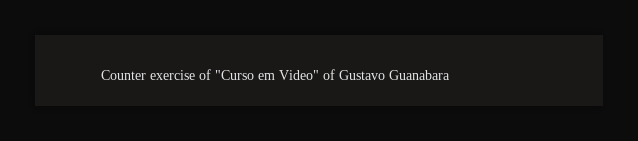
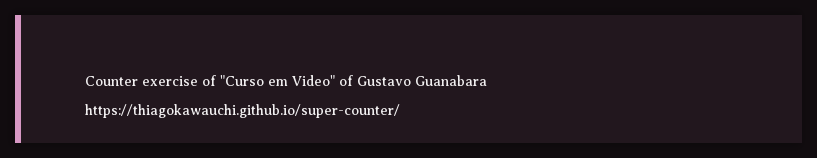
(450, 75) none -> [85,104,400,118] // https://thiagokawauchi.github.io/super-counter/

